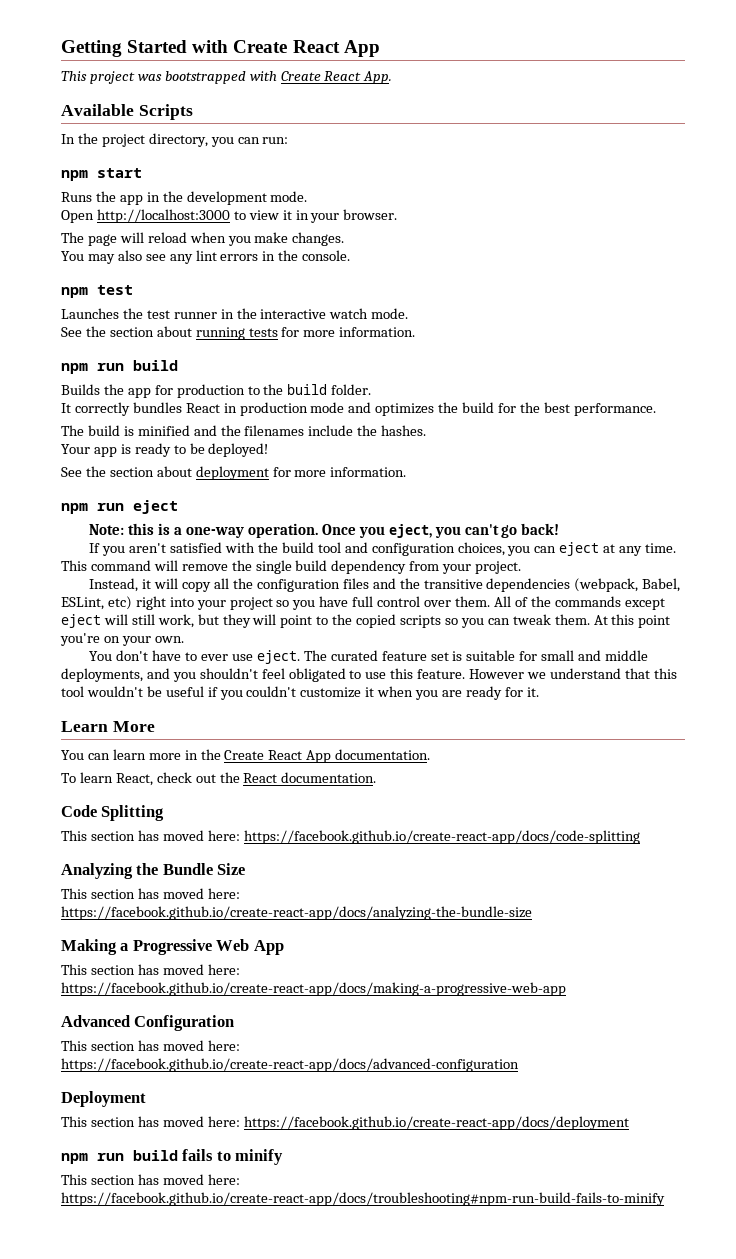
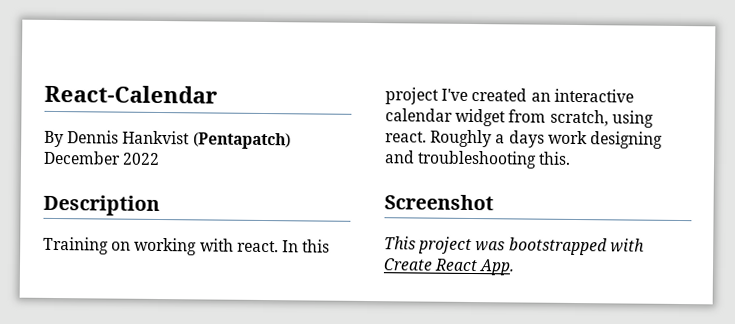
[61,40,380,57] Getting Started with Create React App -> [44,84,218,104] [44,130,291,150] [43,150,161,166] [43,194,160,217] [43,236,331,256] [385,87,634,105] [385,108,654,128] [385,129,663,149] [384,150,572,169] [384,194,494,211] React-Calendar // By Dennis Hankvist (Pentapatch) December 2022 // Description // Training on working with react. In this project I've created an interactive calendar widget from scratch, using react. Roughly a days work designing and troubleshooting this. // Screenshot
[61,104,193,120] [61,133,289,147] [61,168,142,181] [61,191,308,205] [61,209,398,223] [61,232,345,246] [61,250,351,264] [61,285,133,298] [61,308,409,319] [61,326,416,340] [61,360,178,374] [61,384,372,398] [61,402,656,416] [61,425,427,436] [61,443,269,457] [61,466,407,480] [61,500,178,514] [89,523,560,538] [89,542,677,556] [61,560,522,574] [89,578,681,592] [61,596,665,610] [61,614,671,628] [60,633,184,646] [89,650,649,664] [61,668,677,682] [61,686,539,700] [61,721,155,732] [61,749,431,763] [61,772,377,786] [61,805,165,821] [61,830,640,844] [61,863,246,879] [61,888,240,899] [61,906,532,920] [61,939,284,955] [61,964,240,975] [61,982,566,996] [61,1015,235,1031] [61,1040,240,1051] [61,1058,519,1072] [61,1091,146,1107] [61,1116,629,1130] [61,1149,284,1165] [61,1174,240,1185] [61,1192,665,1206] // Available Scripts // In the project directory, you can run: // npm start // Runs the app in the development mode. // Open http://localhost:3000 to view it in your browser. // The page will reload when you make changes. // You may also see any lint errors in the console. // npm test // Launches the test runner in the interactive watch mode. // See the section about running tests for more information. // npm run build // Builds the app for production to the build folder. // It correctly bundles React in production mode and optimizes the build for the best performance. // The build is minified and the filenames include the hashes. // Your app is ready to be deployed! // See the section about deployment for more information. // npm run eject // Note: this is a one-way operation. Once you eject, you can't go back! // If you aren't satisfied with the build tool and configuration choices, you can eject at any time. This command will remove the single build dependency from your project. // Instead, it will copy all the configuration files and the transitive dependencies (webpack, Babel, ESLint, etc) right into your project so you have full control over them. All of the commands except eject will still work, but they will point to the copied scripts so you can tweak them. At this point you're on your own. // You don't have to ever use eject. The curated feature set is suitable for small and middle deployments, and you shouldn't feel obligated to use this feature. However we understand that this tool wouldn't be useful if you couldn't customize it when you are ready for it. // Learn More // You can learn more in the Create React App documentation. // To learn React, check out the React documentation. // Code Splitting // This section has moved here: https://facebook.github.io/create-react-app/docs/code-splitting // Analyzing the Bundle Size // This section has moved here: https://facebook.github.io/create-react-app/docs/analyzing-the-bundle-size // Making a Progressive Web App // This section has moved here: https://facebook.github.io/create-react-app/docs/making-a-progressive-web-app // Advanced Configuration // This section has moved here: https://facebook.github.io/create-react-app/docs/advanced-configuration // Deployment // This section has moved here: https://facebook.github.io/create-react-app/docs/deployment // npm run build fails to minify // This section has moved here: https://facebook.github.io/create-react-app/docs/troubleshooting#npm-run-build-fails-to-minify -> (516, 267) none

